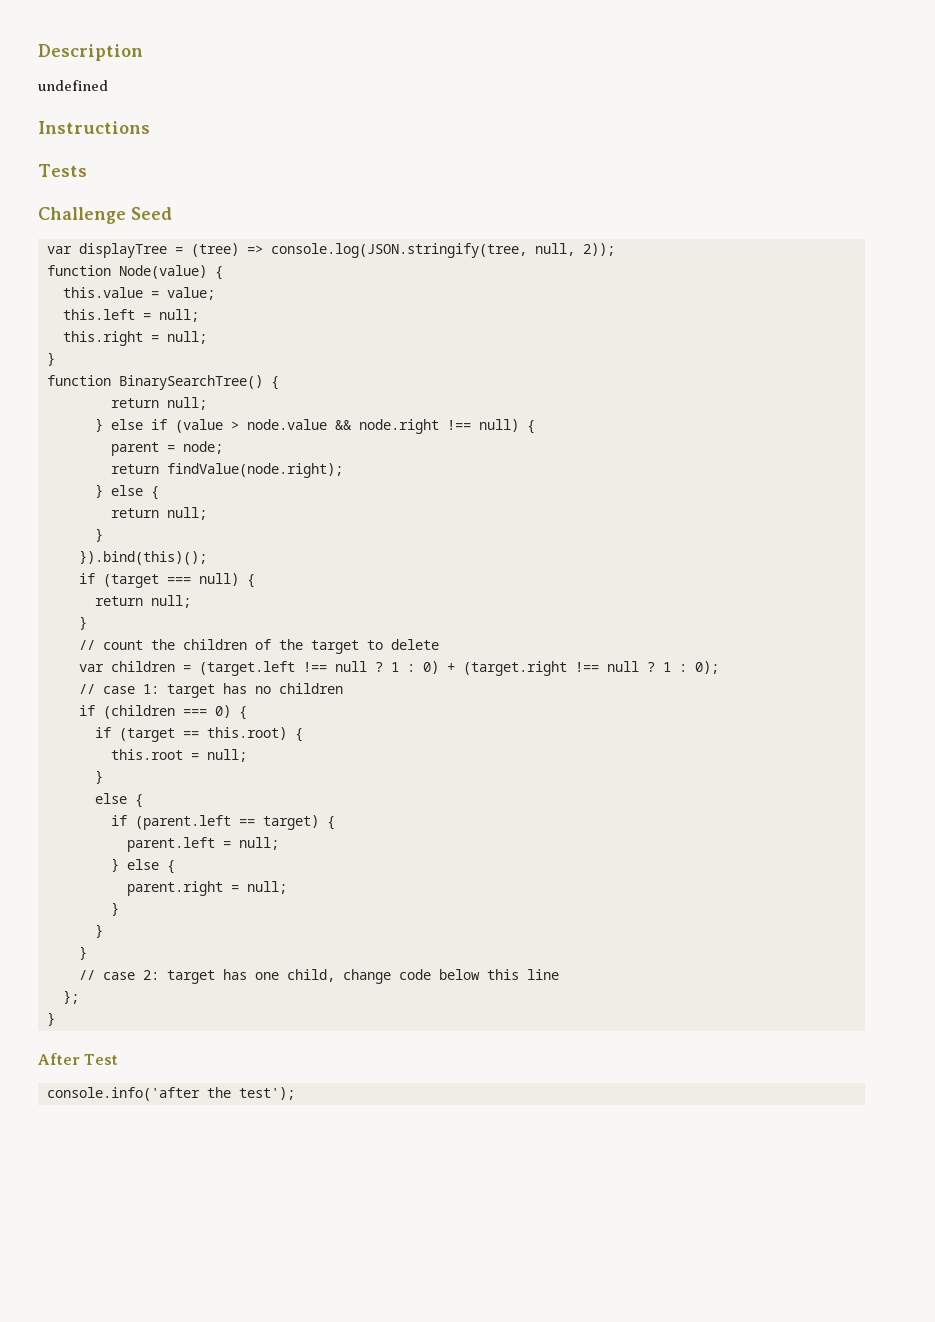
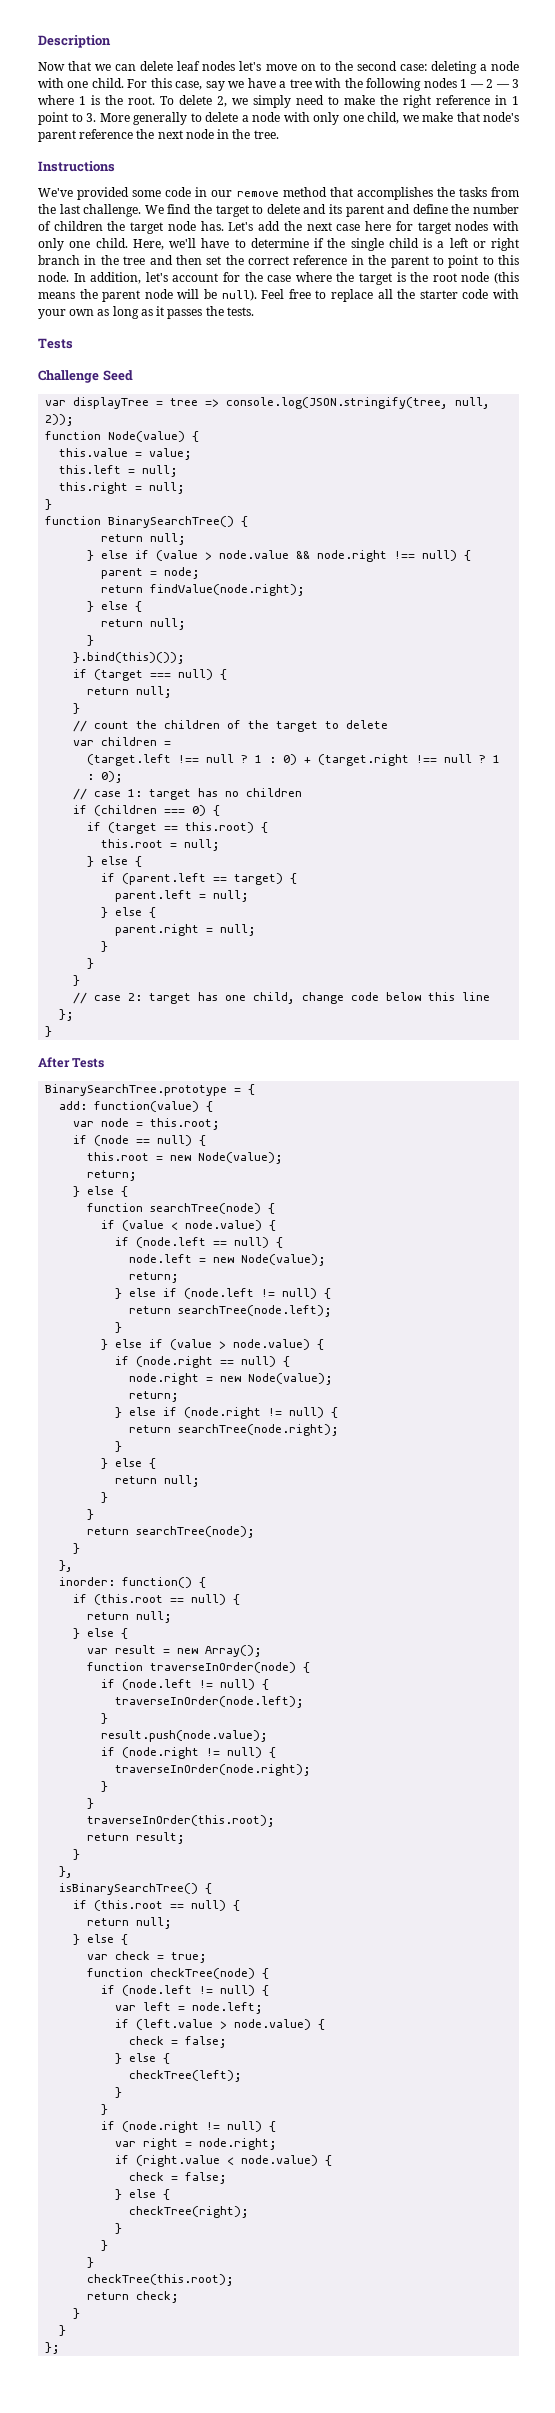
[38,80,108,91] [38,121,150,134] undefined // Instructions -> [38,61,519,74] [38,78,519,91] [38,95,519,108] [38,112,519,125] [38,129,279,142] [38,161,115,172] [38,187,519,200] [38,204,520,217] [38,221,519,234] [38,238,519,251] [38,255,519,268] [38,272,520,285] [38,289,520,302] [38,306,254,319] Now that we can delete leaf nodes let's move on to the second case: deleting a node with one child. For this case, say we have a tree with the following nodes 1 — 2 — 3 where 1 is the root. To delete 2, we simply need to make the right reference in 1 point to 3. More generally to delete a node with only one child, we make that node's parent reference the next node in the tree. // Instructions // We've provided some code in our remove method that accomplishes the tasks from the last challenge. We find the target to delete and its parent and define the number of children the target node has. Let's add the next case here for target nodes with only one child. Here, we'll have to determine if the single child is a left or right branch in the tree and then set the correct reference in the parent to point to this node. In addition, let's account for the case where the target is the root node (this means the parent node will be null). Feel free to replace all the starter code with your own as long as it passes the tests.
[190,243,239,257] (tree) -> [170,398,199,406] tree
[78,550,207,565] }).bind(this)(); -> [73,652,186,664] }.bind(this)());
(191, 668) none -> (172, 743) //
(103, 777) // -> (95, 861) none
[84,1054,119,1065] [46,1087,295,1101] Test // console.info('after the test'); -> [72,1058,105,1068] [45,1084,256,1096] [59,1101,214,1112] [73,1118,221,1130] [73,1135,207,1146] [87,1152,284,1164] [87,1170,138,1181] [73,1186,129,1197] [87,1203,276,1214] [101,1220,277,1231] [115,1237,284,1248] [129,1254,327,1266] [129,1272,180,1283] [115,1288,332,1299] [129,1305,333,1317] [115,1322,123,1333] [101,1339,325,1350] [115,1356,291,1368] [129,1373,334,1385] [129,1391,180,1402] [115,1407,339,1419] [129,1424,340,1436] [115,1441,123,1452] [101,1458,157,1469] [115,1475,201,1487] [101,1492,109,1503] [87,1509,95,1520] [87,1526,256,1538] [73,1543,81,1554] [59,1560,74,1572] [59,1577,207,1588] [73,1594,241,1605] [87,1611,173,1623] [73,1628,129,1639] [87,1645,263,1657] [87,1662,311,1673] [101,1679,270,1690] [115,1696,305,1708] [101,1713,109,1724] [101,1730,269,1742] [101,1747,277,1759] [115,1764,312,1776] [101,1781,109,1792] [87,1798,95,1809] [87,1815,276,1827] [87,1832,186,1844] [73,1849,81,1860] [59,1866,74,1878] [59,1883,213,1895] [73,1900,241,1911] [87,1917,173,1929] [73,1934,129,1945] [87,1951,208,1963] [87,1968,270,1979] [101,1985,270,1996] [115,2002,264,2014] [115,2019,326,2030] [129,2036,228,2048] [115,2053,171,2064] [129,2070,243,2082] [115,2087,123,2098] [101,2104,109,2115] [101,2121,277,2133] [115,2138,278,2150] [115,2155,333,2167] [129,2172,228,2184] [115,2189,171,2200] [129,2206,250,2218] [115,2223,123,2234] [101,2240,109,2251] [87,2257,95,2268] [87,2274,235,2286] [87,2291,180,2303] [73,2308,81,2319] [59,2325,67,2336] [45,2342,61,2354] Tests // BinarySearchTree.prototype = { // add: function(value) { // var node = this.root; // if (node == null) { // this.root = new Node(value); // return; // } else { // function searchTree(node) { // if (value < node.value) { // if (node.left == null) { // node.left = new Node(value); // return; // } else if (node.left != null) { // return searchTree(node.left); // } // } else if (value > node.value) { // if (node.right == null) { // node.right = new Node(value); // return; // } else if (node.right != null) { // return searchTree(node.right); // } // } else { // return null; // } // } // return searchTree(node); // } // }, // inorder: function() { // if (this.root == null) { // return null; // } else { // var result = new Array(); // function traverseInOrder(node) { // if (node.left != null) { // traverseInOrder(node.left); // } // result.push(node.value); // if (node.right != null) { // traverseInOrder(node.right); // } // } // traverseInOrder(this.root); // return result; // } // }, // isBinarySearchTree() { // if (this.root == null) { // return null; // } else { // var check = true; // function checkTree(node) { // if (node.left != null) { // var left = node.left; // if (left.value > node.value) { // check = false; // } else { // checkTree(left); // } // } // if (node.right != null) { // var right = node.right; // if (right.value < node.value) { // check = false; // } else { // checkTree(right); // } // } // } // checkTree(this.root); // return check; // } // } // };

